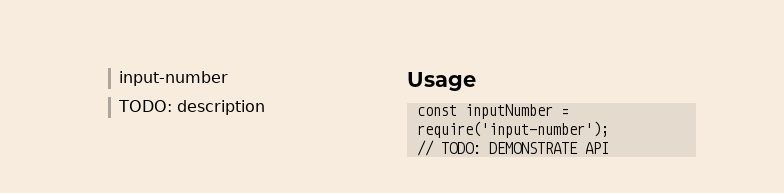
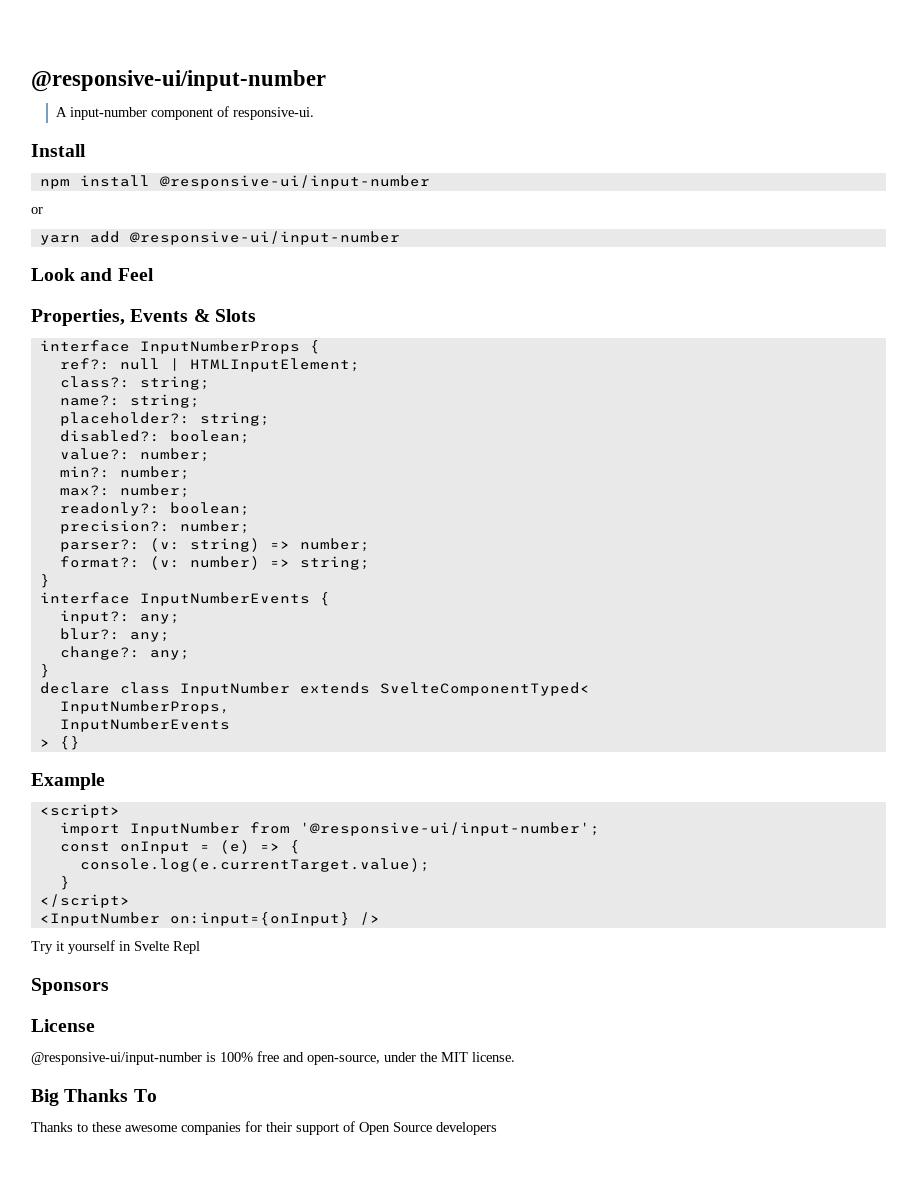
(119, 78) none -> [31,70,326,92] [55,107,67,117] @responsive-ui/input-number // A
[118,100,266,115] [407,72,476,91] [416,104,569,119] [416,121,609,138] [416,140,609,156] // TODO: description // Usage // const inputNumber = require('input-number'); // // TODO: DEMONSTRATE API -> [150,106,314,120] [31,144,86,157] [39,175,430,189] [31,207,43,214] [39,231,400,245] [31,268,154,281] [31,309,256,326] [39,340,320,354] [59,358,360,372] [59,376,210,390] [59,394,200,408] [59,412,270,426] [59,430,250,444] [59,448,210,462] [59,466,190,480] [59,484,190,498] [59,502,250,516] [59,520,250,534] [59,538,370,552] [59,556,370,570] [39,574,50,588] [39,592,330,606] [59,610,180,624] [59,628,170,642] [59,646,190,660] [39,664,50,678] [39,682,590,696] [59,700,230,714] [59,718,230,732] [39,736,80,750] [31,773,105,790] [39,804,120,818] [59,822,600,836] [59,840,300,854] [79,858,430,872] [59,876,70,890] [39,894,130,908] [39,912,380,926] [31,940,200,954] [31,978,109,995] [31,1019,95,1032] [31,1051,515,1065] [31,1089,157,1106] [31,1121,497,1135] component of responsive-ui. // Install // npm install @responsive-ui/input-number // or // yarn add @responsive-ui/input-number // Look and Feel // Properties, Events & Slots // interface InputNumberProps { // ref?: null | HTMLInputElement; // class?: string; // name?: string; // placeholder?: string; // disabled?: boolean; // value?: number; // min?: number; // max?: number; // readonly?: boolean; // precision?: number; // parser?: (v: string) => number; // format?: (v: number) => string; // } // interface InputNumberEvents { // input?: any; // blur?: any; // change?: any; // } // declare class InputNumber extends SvelteComponentTyped< // InputNumberProps, // InputNumberEvents // > {} // Example // <script> // import InputNumber from '@responsive-ui/input-number'; // const onInput = (e) => { // console.log(e.currentTarget.value); // } // </script> // <InputNumber on:input={onInput} /> // Try it yourself in Svelte Repl // Sponsors // License // @responsive-ui/input-number is 100% free and open-source, under the MIT license. // Big Thanks To // Thanks to these awesome companies for their support of Open Source developers

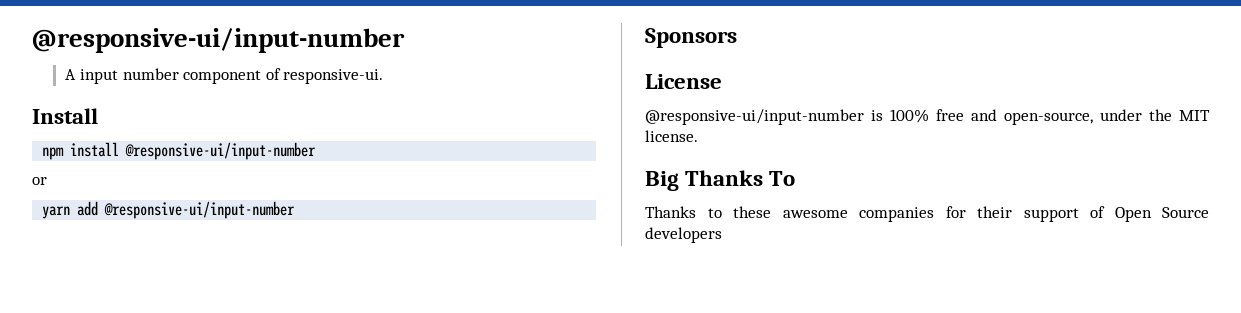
[69,107,147,120] input-number -> [79,68,179,84] input number
[31,268,154,281] [31,309,256,326] [39,340,320,354] [59,358,360,372] [59,376,210,390] [59,394,200,408] [59,412,270,426] [59,430,250,444] [59,448,210,462] [59,466,190,480] [59,484,190,498] [59,502,250,516] [59,520,250,534] [59,538,370,552] [59,556,370,570] [39,574,50,588] [39,592,330,606] [59,610,180,624] [59,628,170,642] [59,646,190,660] [39,664,50,678] [39,682,590,696] [59,700,230,714] [59,718,230,732] [39,736,80,750] [31,773,105,790] [39,804,120,818] [59,822,600,836] [59,840,300,854] [79,858,430,872] [59,876,70,890] [39,894,130,908] [39,912,380,926] [31,940,200,954] // Look and Feel // Properties, Events & Slots // interface InputNumberProps { // ref?: null | HTMLInputElement; // class?: string; // name?: string; // placeholder?: string; // disabled?: boolean; // value?: number; // min?: number; // max?: number; // readonly?: boolean; // precision?: number; // parser?: (v: string) => number; // format?: (v: number) => string; // } // interface InputNumberEvents { // input?: any; // blur?: any; // change?: any; // } // declare class InputNumber extends SvelteComponentTyped< // InputNumberProps, // InputNumberEvents // > {} // Example // <script> // import InputNumber from '@responsive-ui/input-number'; // const onInput = (e) => { // console.log(e.currentTarget.value); // } // </script> // <InputNumber on:input={onInput} /> // Try it yourself in Svelte Repl -> (296, 210) none

